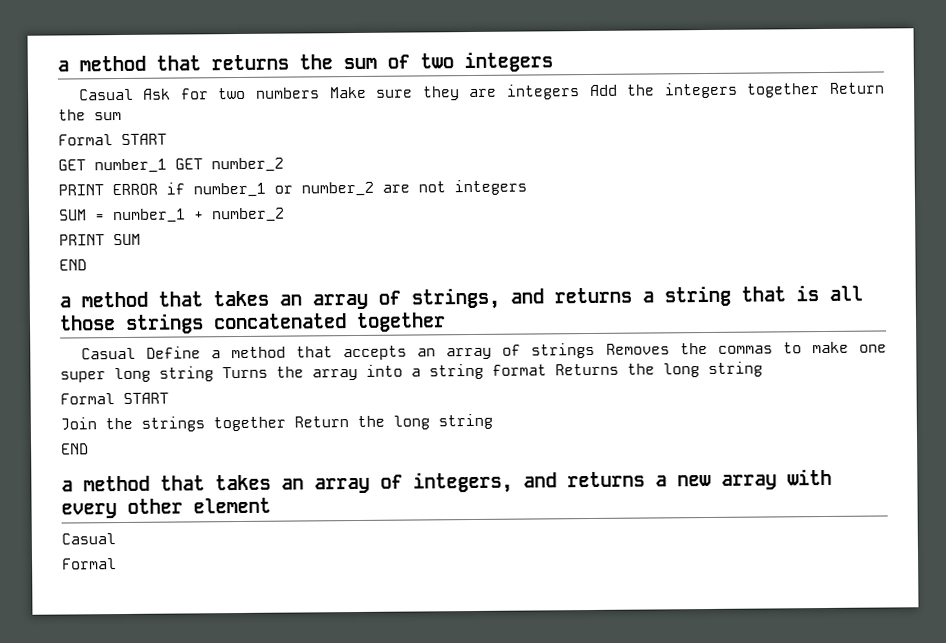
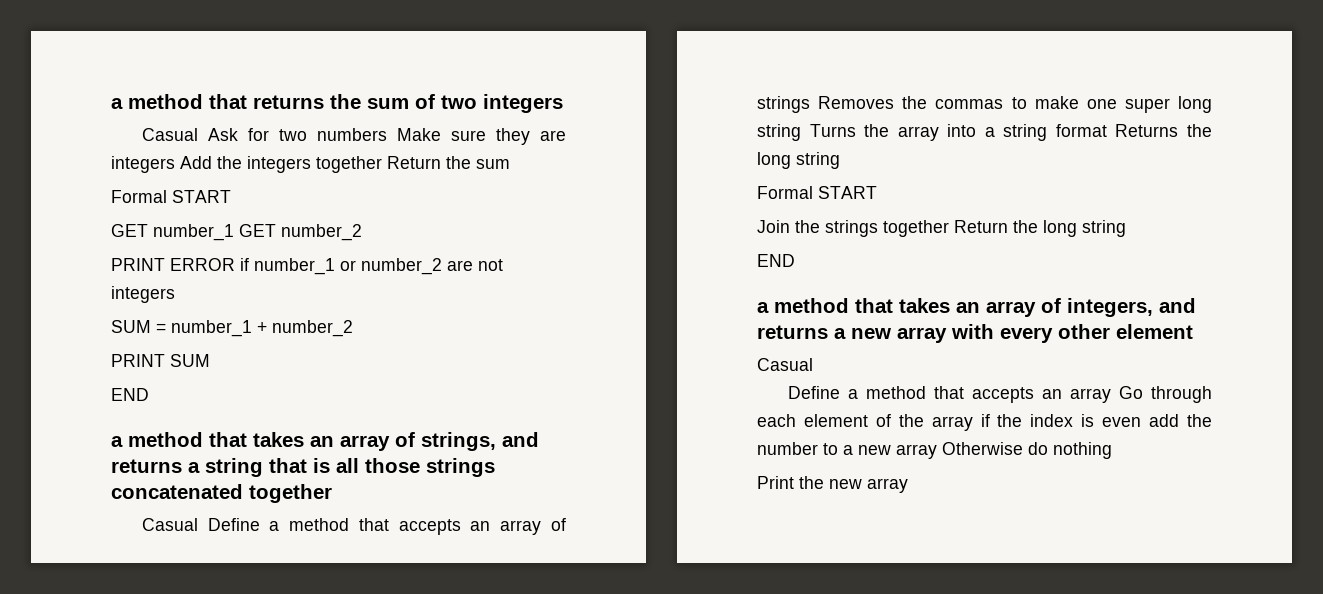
[62,558,117,570] Formal -> [787,386,1212,403] [757,414,1212,431] [757,442,1112,459] [757,476,908,493] Define a method that accepts an array Go through each element of the array if the index is even add the number to a new array Otherwise do nothing // Print the new array

